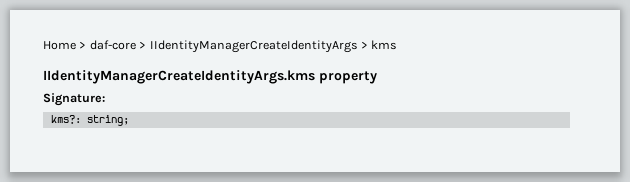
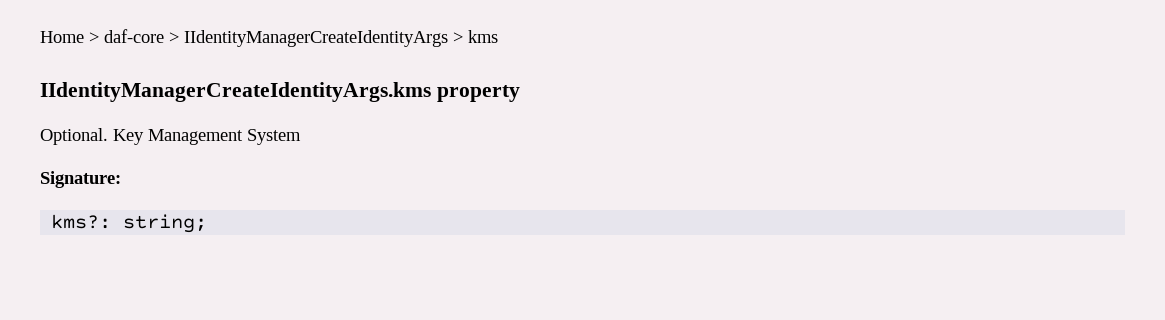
(377, 77) none -> [40,128,301,145] // Optional. Key Management System

